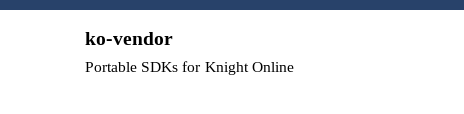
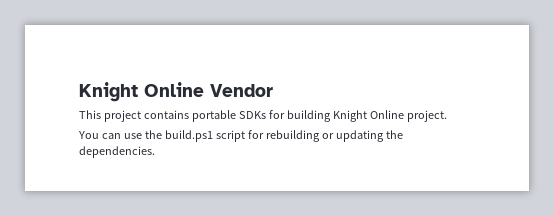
[85,32,173,45] [85,62,137,72] ko-vendor // Portable -> [79,82,273,102] [79,110,236,122] Knight Online Vendor // This project contains portable
[204,62,294,75] Knight Online -> [286,110,447,122] [78,130,403,142] [79,146,155,158] building Knight Online project. // You can use the build.ps1 script for rebuilding or updating the dependencies.

